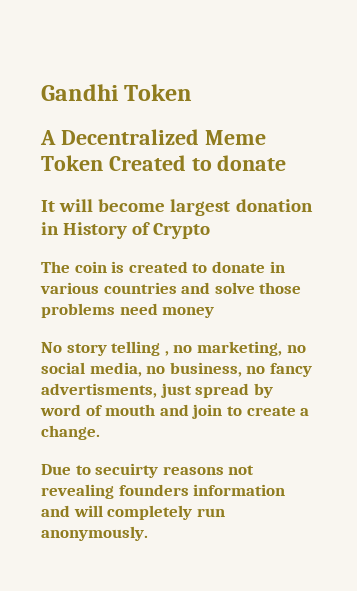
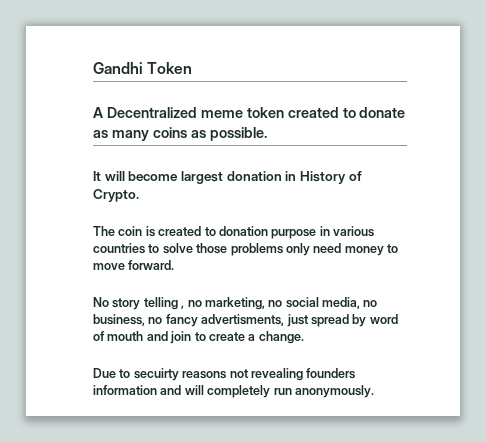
[204,130,266,145] [41,155,287,171] Meme Token Created to donate -> [200,107,406,118] [93,127,267,141] meme token created to donate as many coins as possible.
[153,223,211,239] Crypto -> [93,189,139,202] Crypto.
[211,261,265,273] donate -> [218,226,317,239] donation purpose
[181,282,211,294] and -> [148,244,160,253] to
(115, 310) none -> [285,243,310,256] only
(215, 312) none -> [387,244,398,253] [93,260,175,270] to move forward.

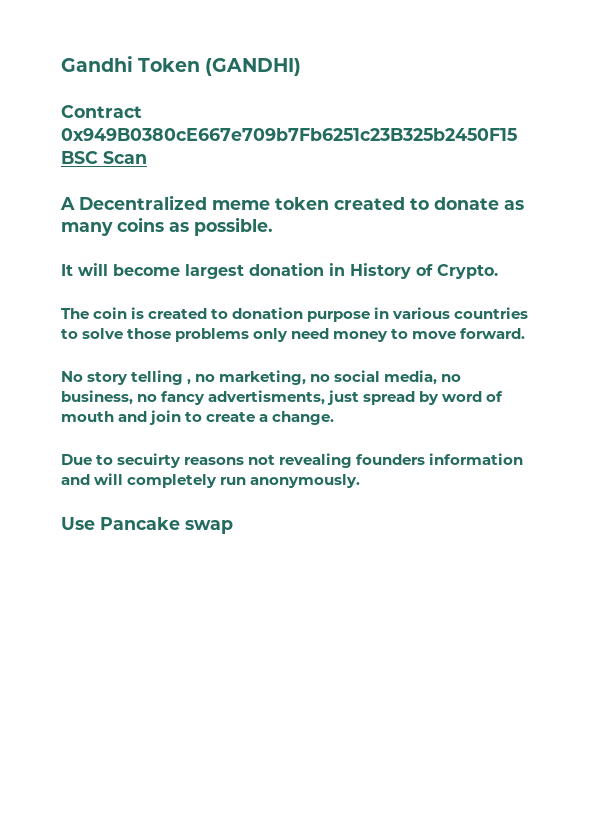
(193, 68) none -> [205,58,302,76] [61,105,142,118] [61,128,517,141] [61,151,147,164] (GANDHI) // Contract 0x949B0380cE667e709b7Fb6251c23B325b2450F15 BSC Scan
(374, 391) none -> [61,517,233,534] // Use Pancake swap

